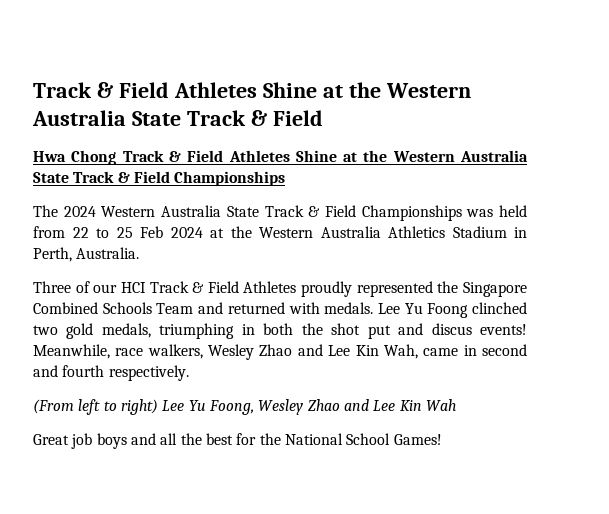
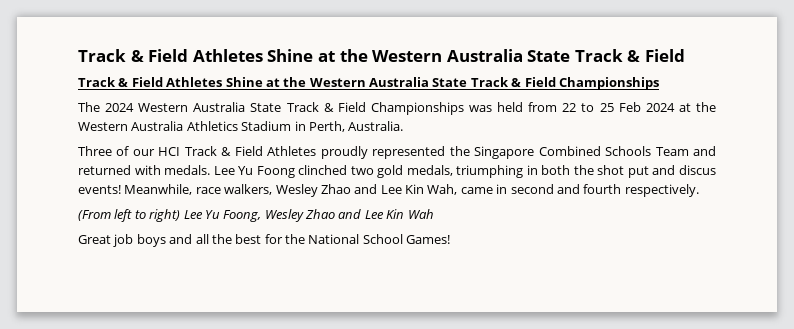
[33,150,117,165] Hwa Chong -> (686, 55) none

